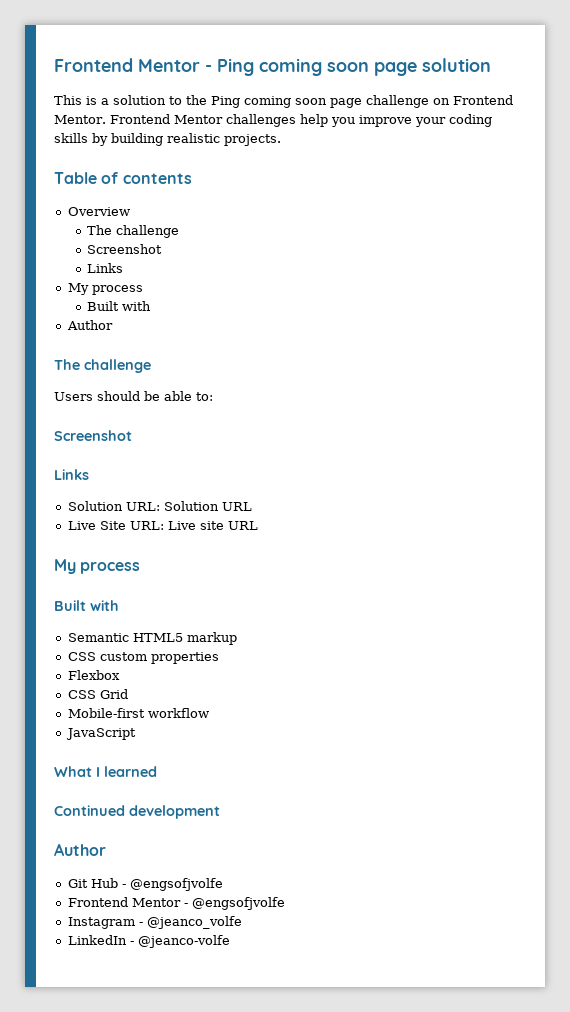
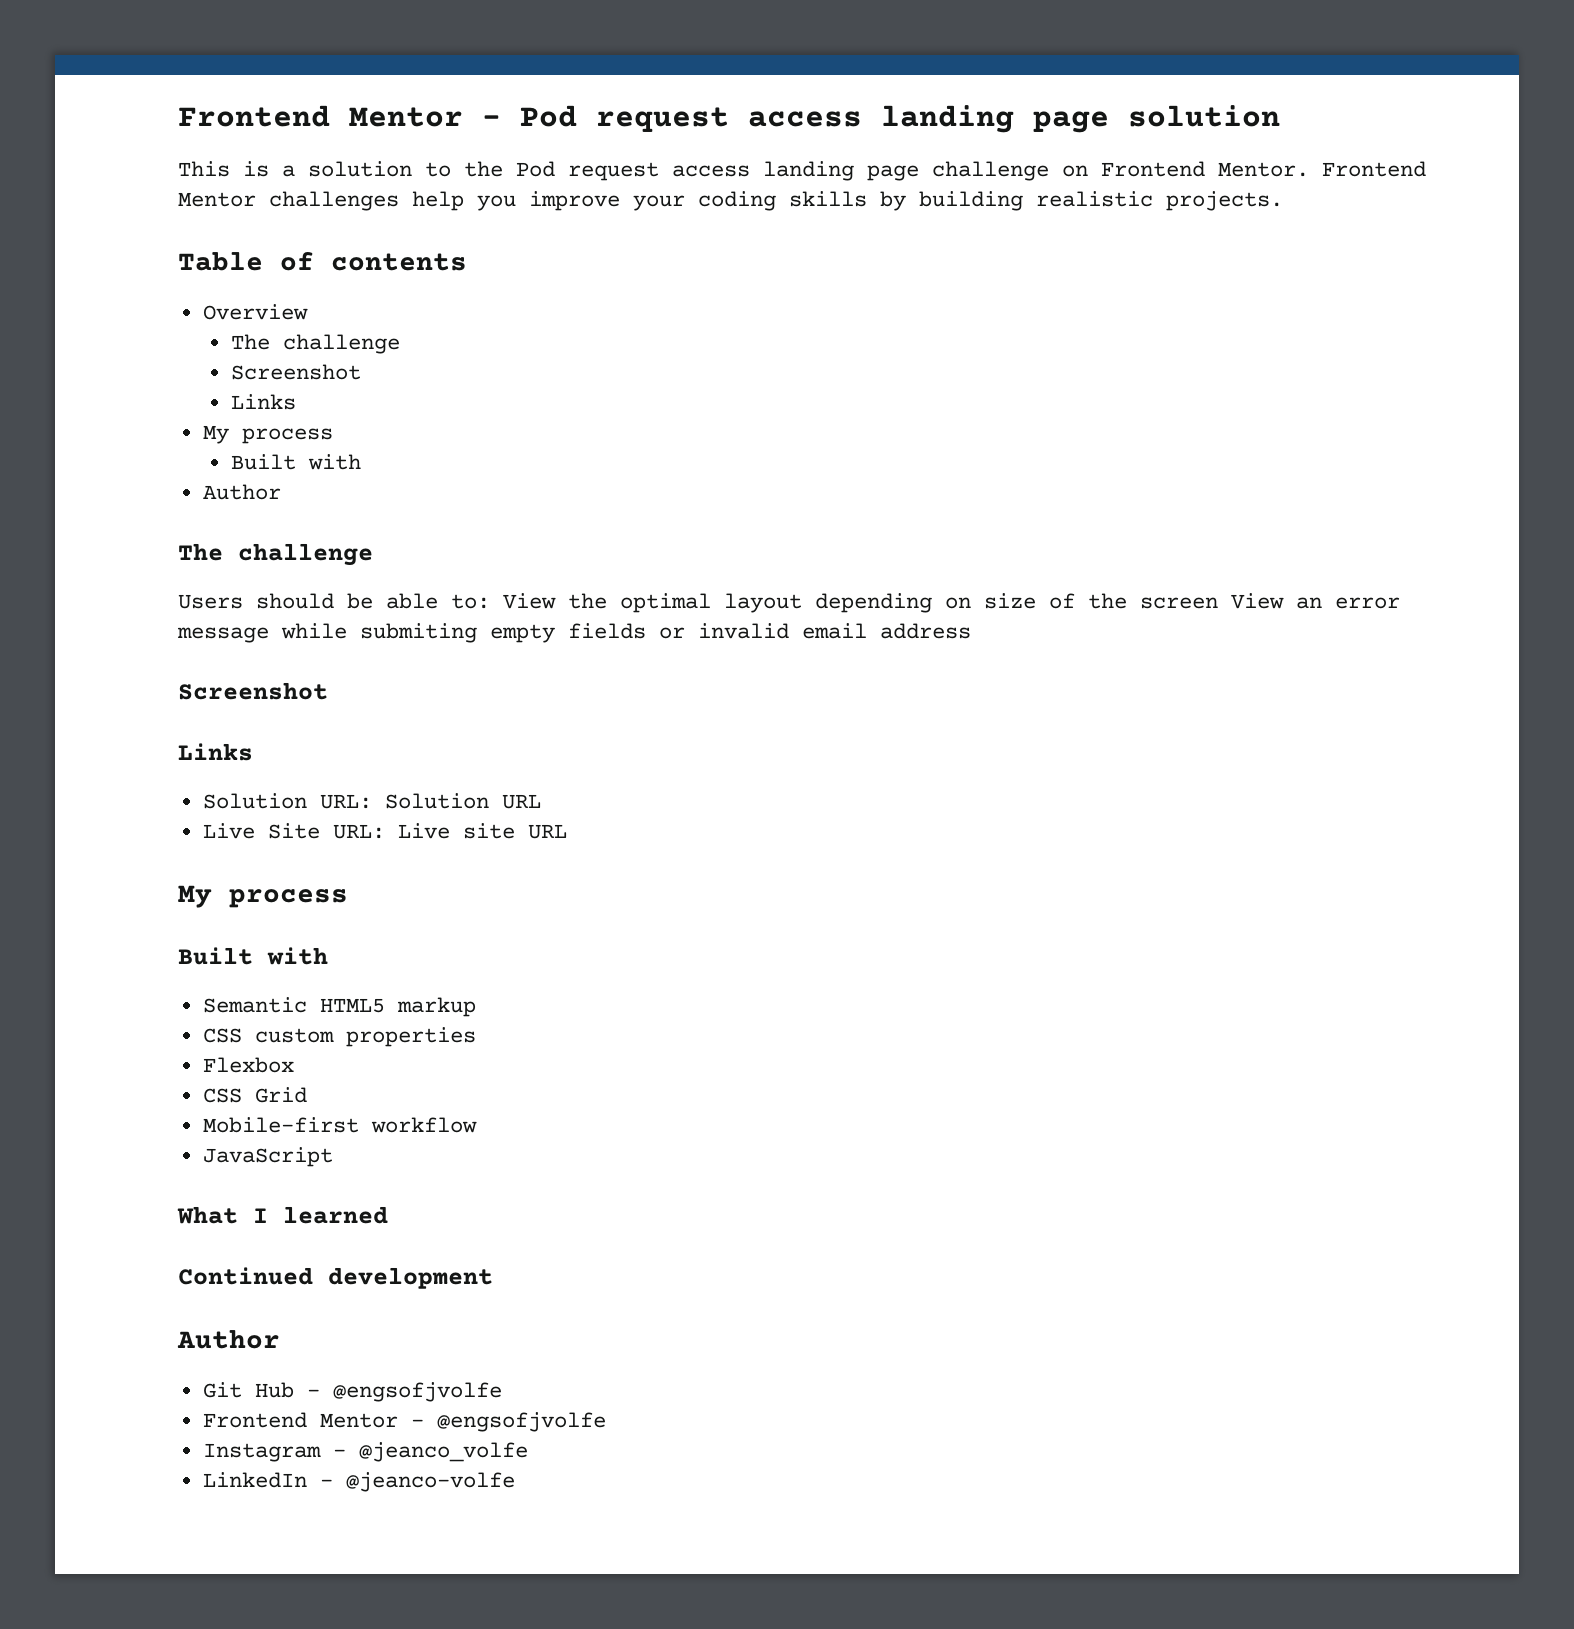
[54,58,369,76] Frontend Mentor - Ping coming soon -> [178,105,1014,133] Frontend Mentor - Pod request access landing
[211,96,327,108] Ping coming soon -> [516,161,854,181] Pod request access landing
(213, 396) none -> [503,593,1400,613] [177,623,971,643] View the optimal layout depending on size of the screen View an error message while submiting empty fields or invalid email address

